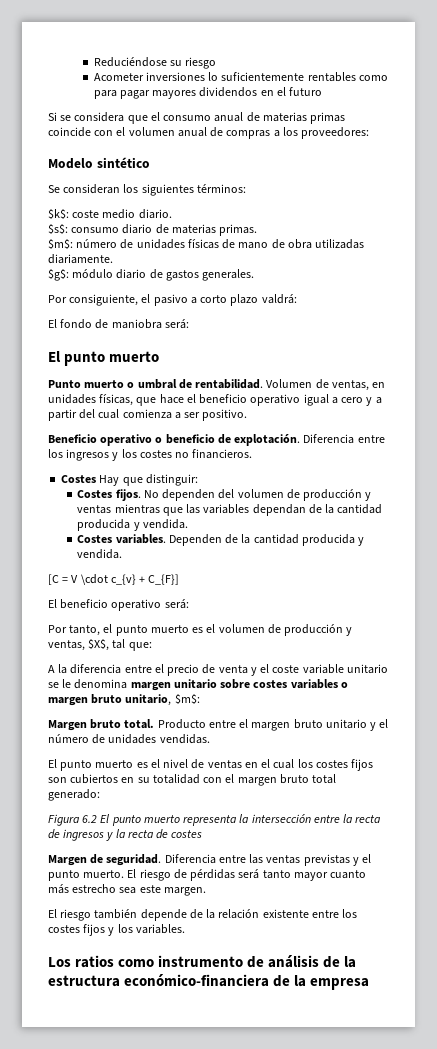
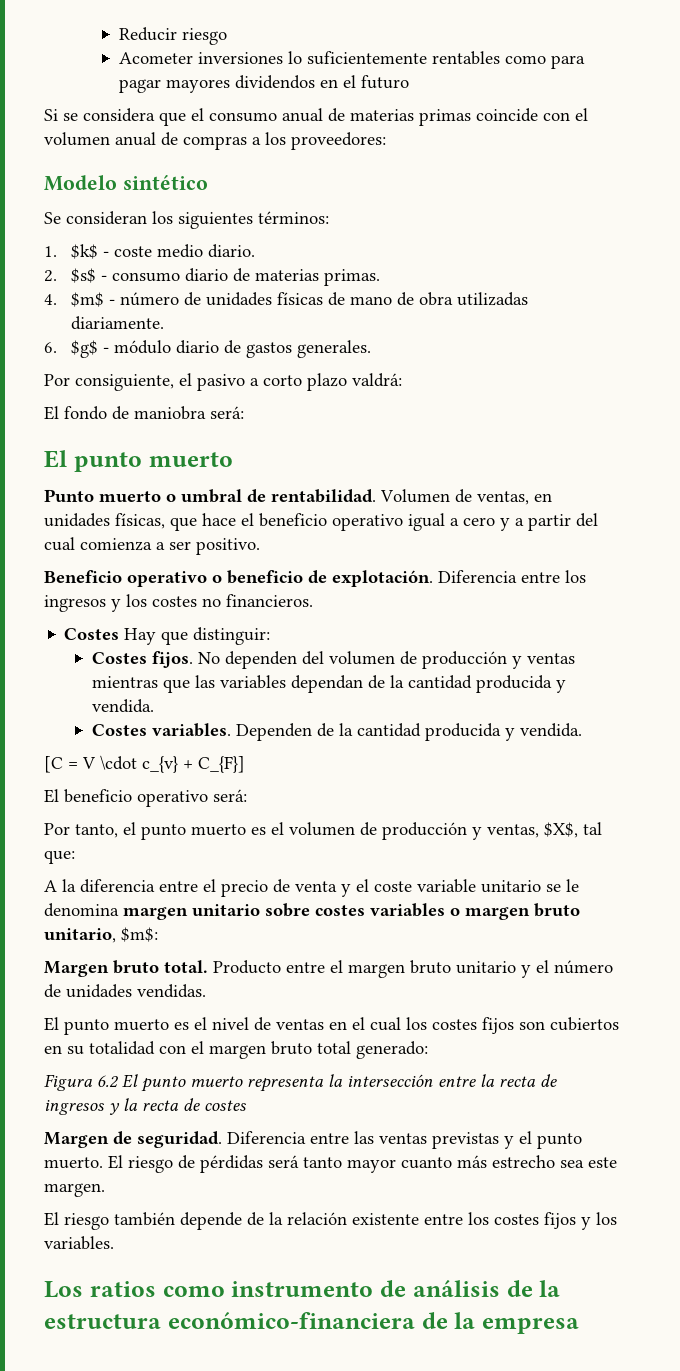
[93,57,182,67] Reduciéndose su -> [119,27,178,41] Reducir
[48,209,69,219] $k$: -> [44,244,110,259] 1. $k$ -
[48,224,68,234] $s$: -> [44,268,108,283] 2. $s$ -
[48,239,73,249] $m$: -> [44,292,116,307] 4. $m$ -
[48,269,69,281] $g$: -> [44,340,110,358] 6. $g$ -

